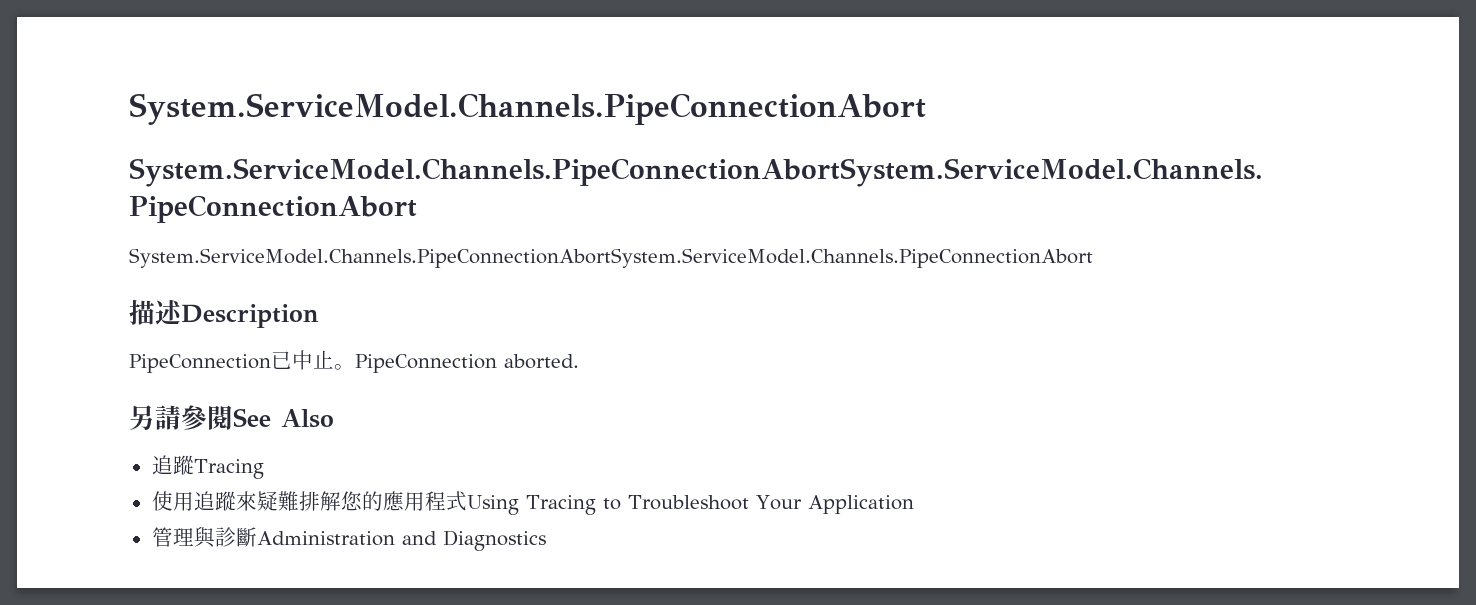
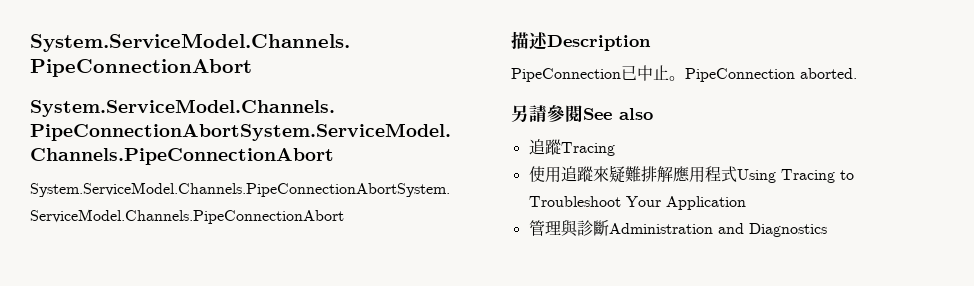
[281,409,334,428] Also -> [619,108,653,120] also
[340,491,383,511] 您的 -> (673, 174) none

